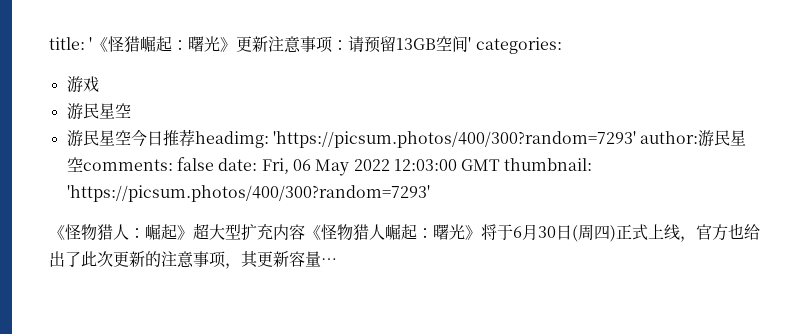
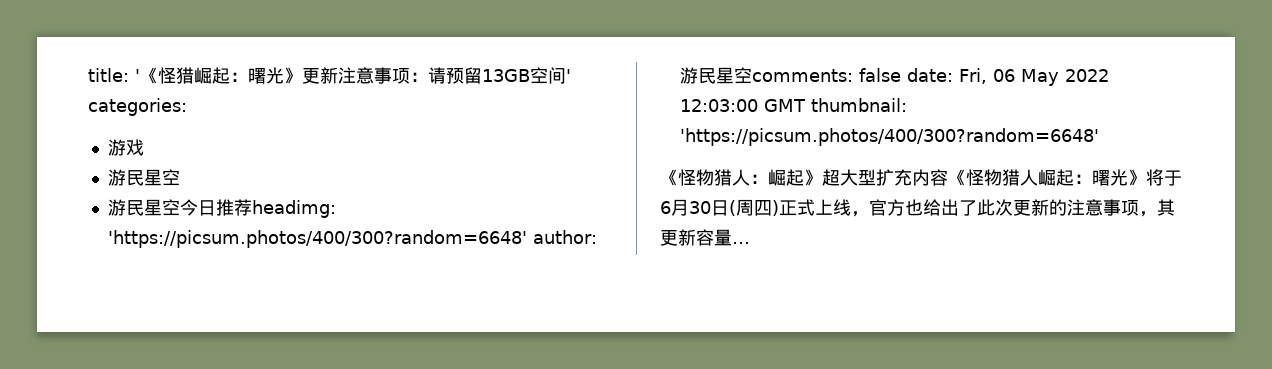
[272,131,636,148] 'https://picsum.photos/400/300?random=7293' -> [107,230,527,248] 'https://picsum.photos/400/300?random=6648'
[66,185,430,202] 'https://picsum.photos/400/300?random=7293' -> [679,128,1099,146] 'https://picsum.photos/400/300?random=6648'

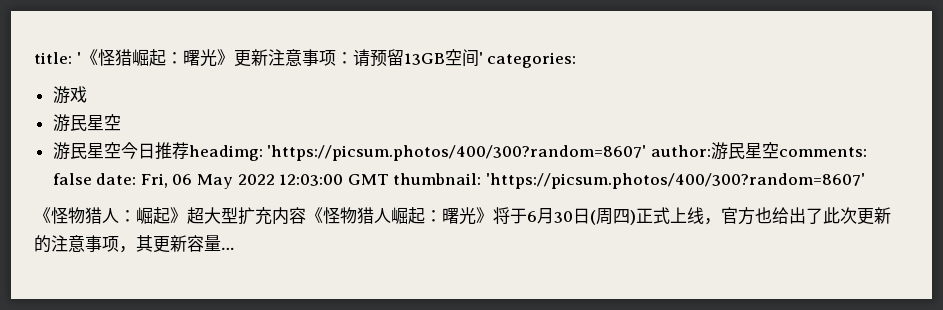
[107,230,527,248] 'https://picsum.photos/400/300?random=6648' -> [267,145,647,161] 'https://picsum.photos/400/300?random=8607'
[679,128,1099,146] 'https://picsum.photos/400/300?random=6648' -> [486,173,866,189] 'https://picsum.photos/400/300?random=8607'

